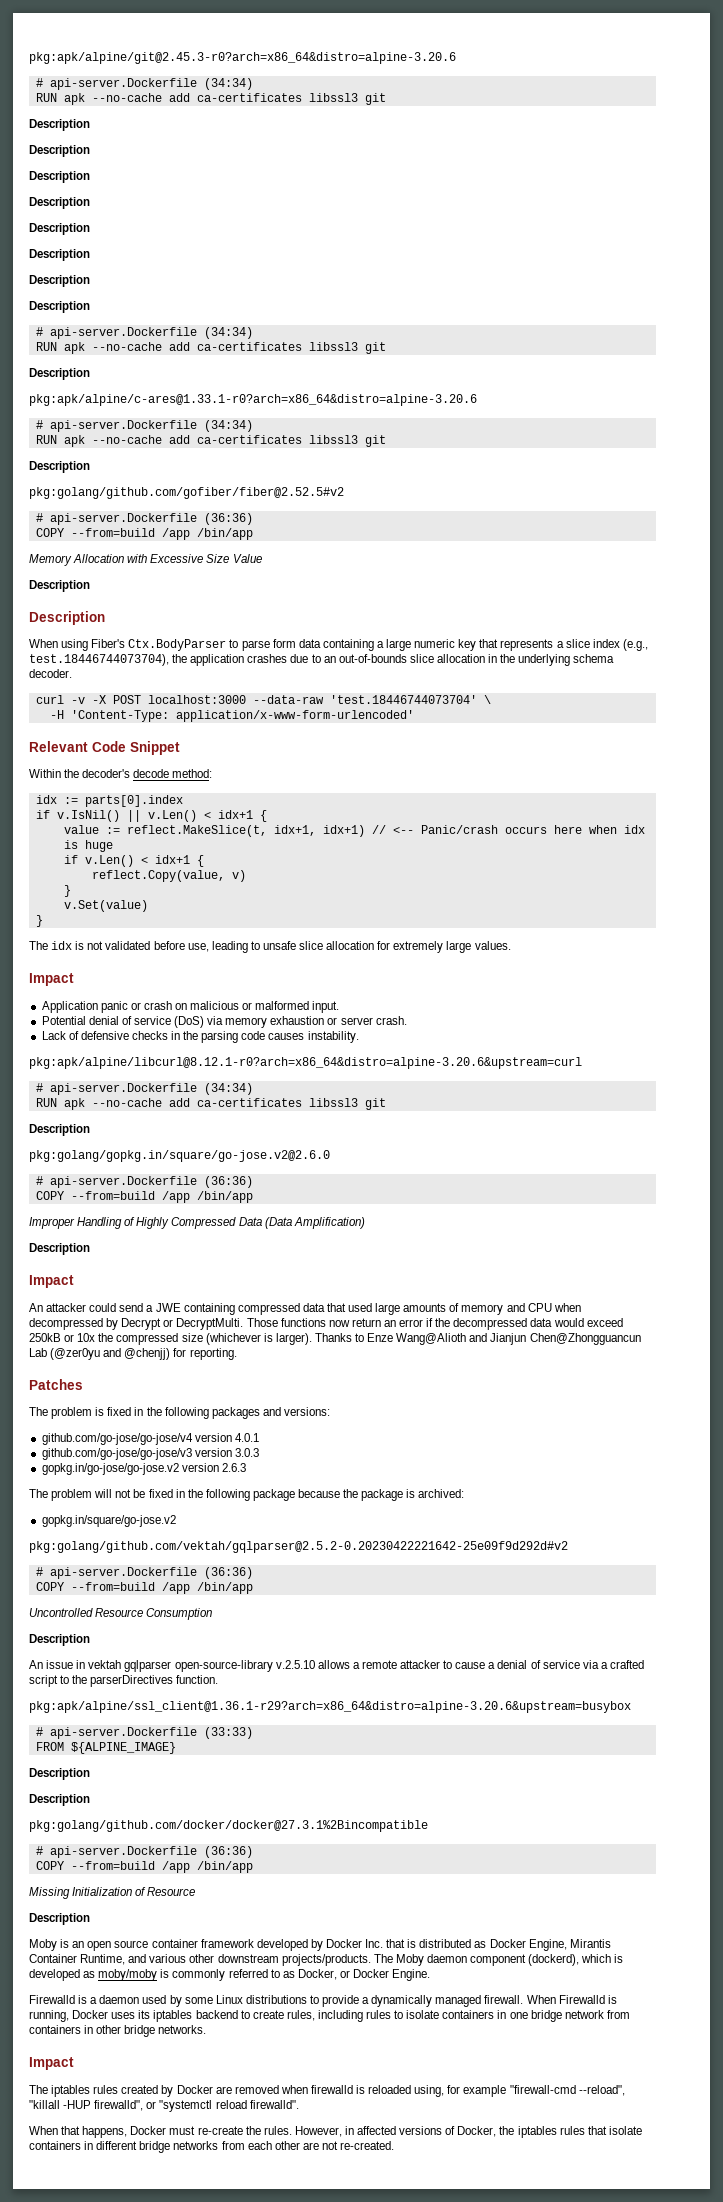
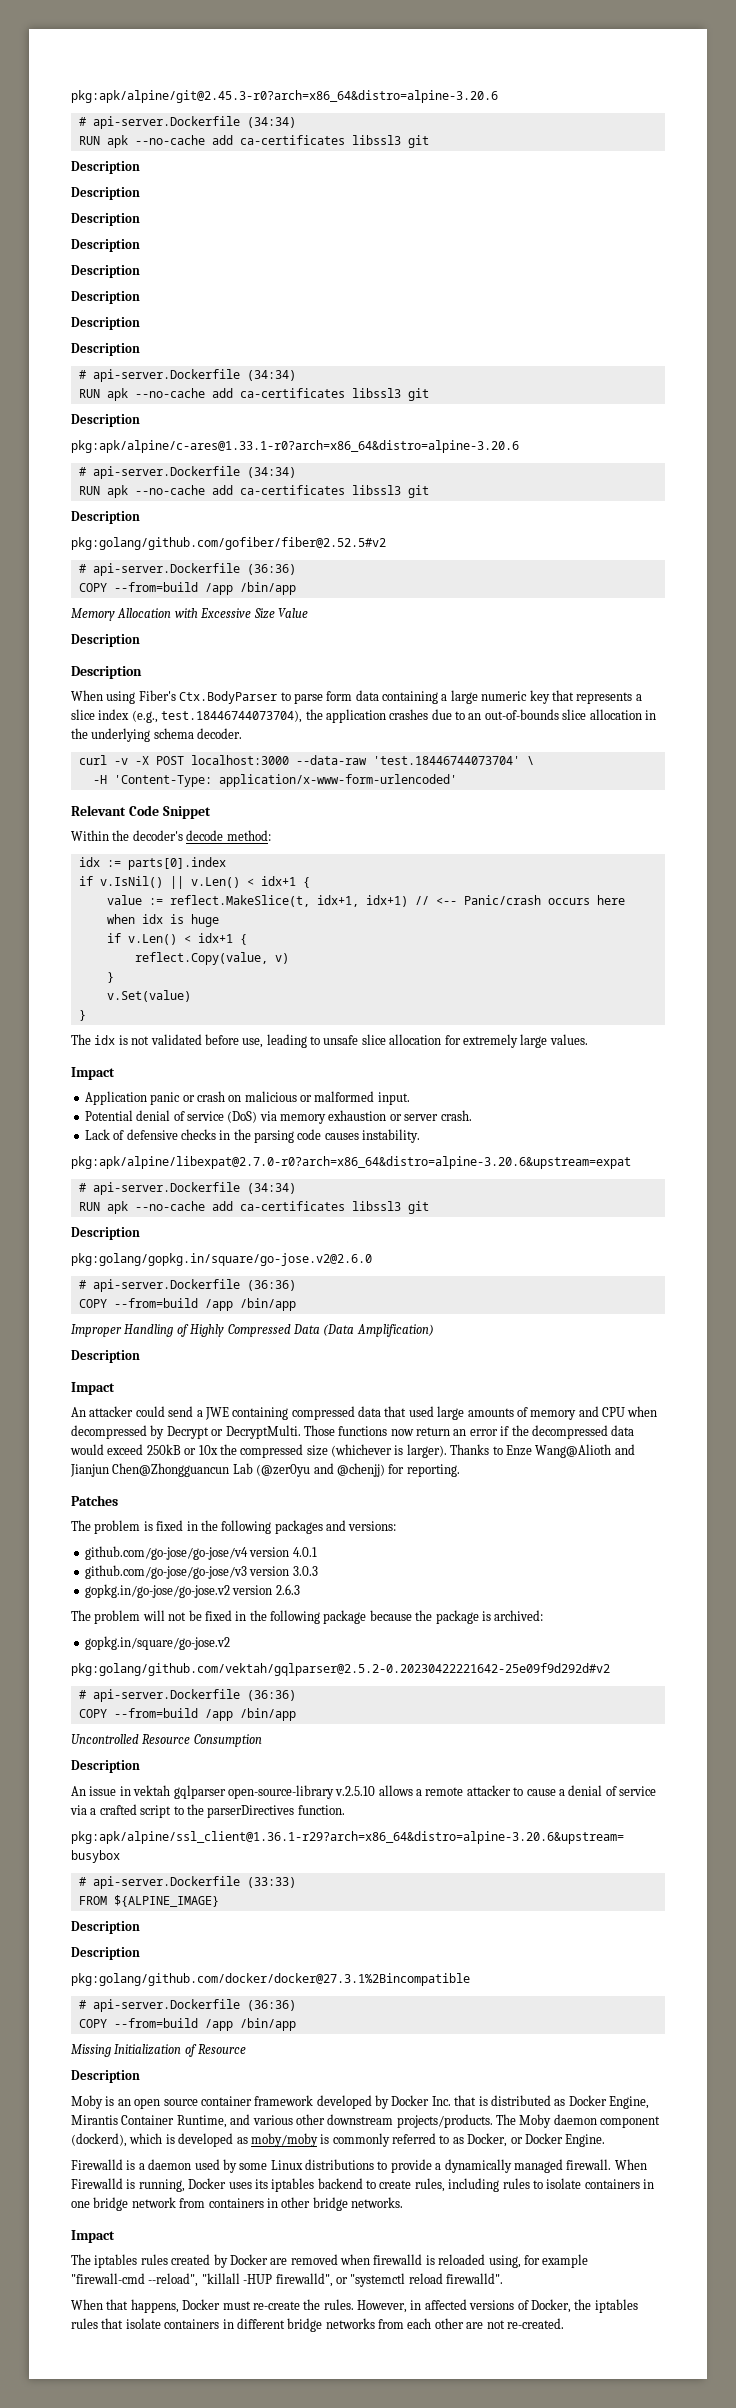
[29,1057,582,1069] pkg:apk/alpine/libcurl@8.12.1-r0?arch=x86_64&distro=alpine-3.20.6&upstream=curl -> [71,1156,631,1169] pkg:apk/alpine/libexpat@2.7.0-r0?arch=x86_64&distro=alpine-3.20.6&upstream=expat

